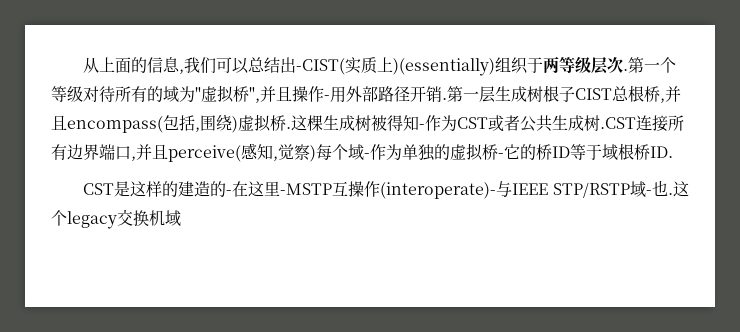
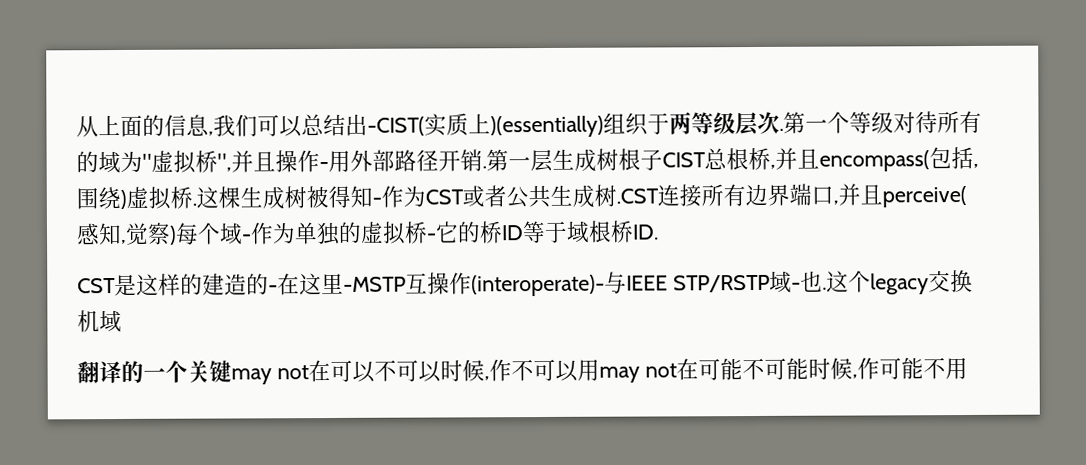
(181, 218) none -> [77,357,968,385] // 翻译的一个关键may not在可以不可以时候,作不可以用may not在可能不可能时候,作可能不用

